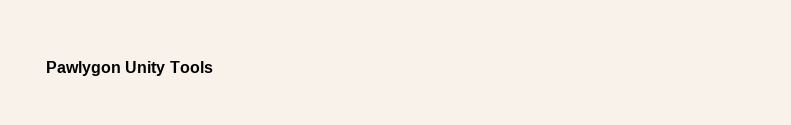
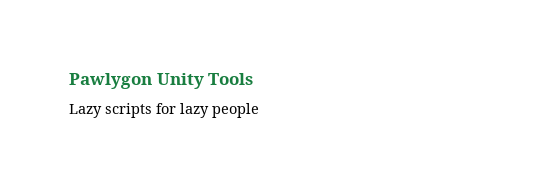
(213, 67) none -> [69,103,259,118] // Lazy scripts for lazy people

